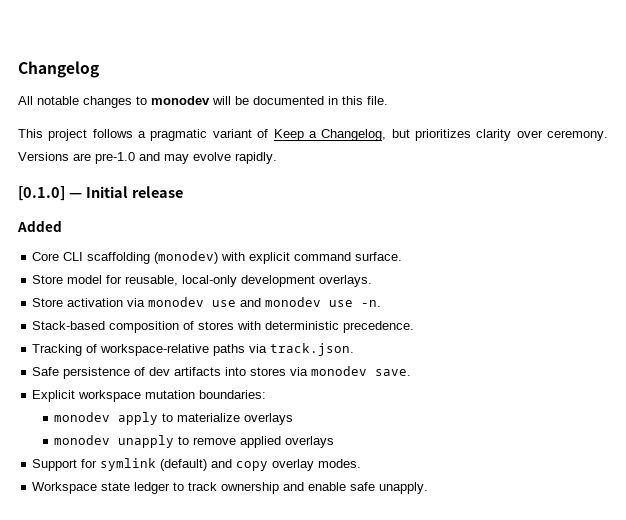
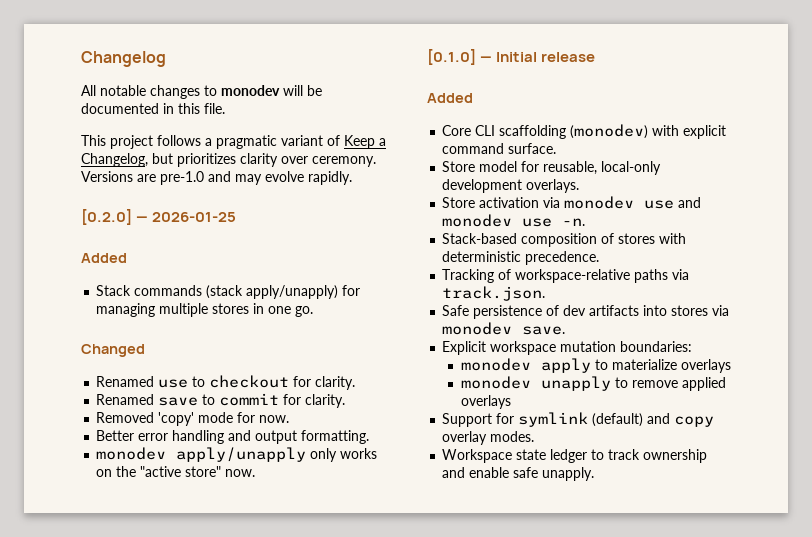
(277, 158) none -> [81,209,237,225] [81,253,127,263] [96,285,361,299] [96,303,314,317] [81,344,145,357] [96,375,356,390] [96,393,346,408] [96,412,290,426] [96,430,370,444] [96,447,378,462] [96,466,256,477] // [0.2.0] — 2026-01-25 // Added // Stack commands (stack apply/unapply) for managing multiple stores in one go. // Changed // Renamed use to checkout for clarity. // Renamed save to commit for clarity. // Removed 'copy' mode for now. // Better error handling and output formatting. // monodev apply/unapply only works on the "active store" now.

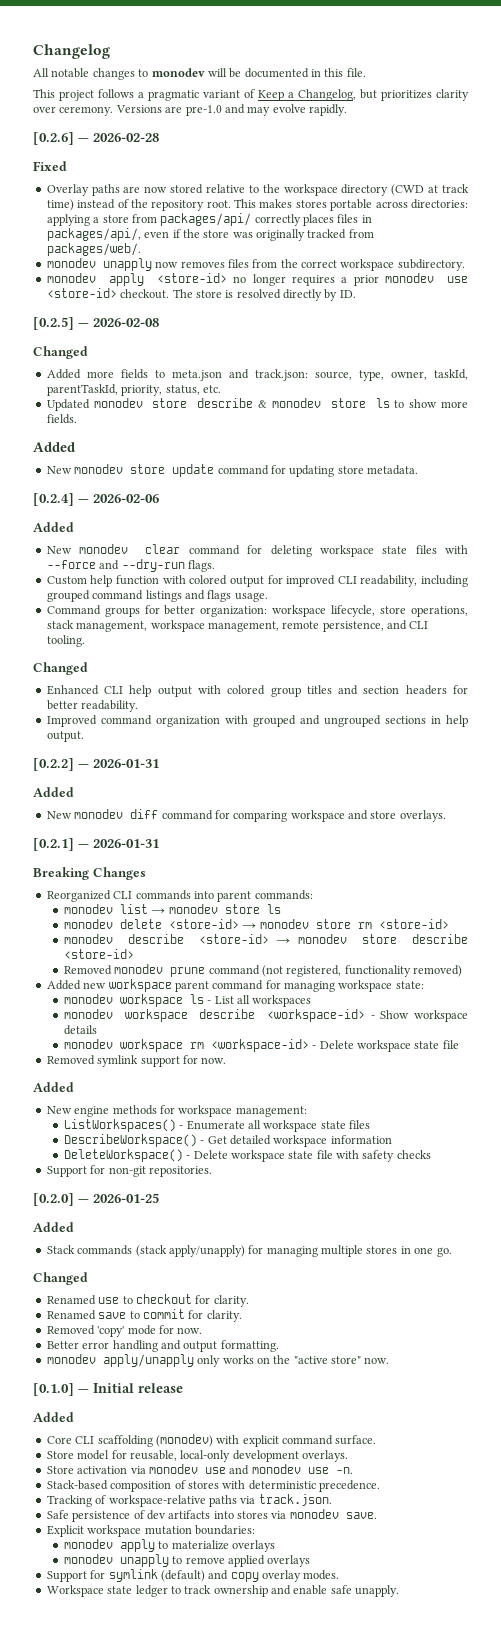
(352, 178) none -> [33,132,159,145] [33,161,67,171] [46,184,469,196] [46,199,468,211] [46,213,372,226] [46,228,374,241] [46,243,141,256] [46,258,465,271] [46,273,468,286] [46,288,356,301] [33,317,159,330] [33,346,88,359] [46,369,468,381] [46,384,221,396] [46,398,469,411] [46,414,77,424] [33,442,75,452] [46,464,418,477] [33,493,159,506] [33,522,74,532] [46,544,468,557] [46,559,215,572] [46,575,468,587] [46,590,268,602] [46,605,468,617] [46,620,429,632] [46,635,85,647] [33,662,88,675] [46,685,469,697] [46,700,139,712] [46,715,468,727] [46,731,84,742] [33,758,159,771] [33,787,74,797] [46,809,446,822] [33,838,159,851] [33,867,146,880] [46,890,313,902] [63,904,281,914] [63,919,449,929] [63,934,469,944] [63,949,134,959] [63,964,463,977] [46,979,424,992] [63,994,312,1007] [63,1009,469,1022] [63,1025,97,1035] [63,1039,459,1052] [46,1055,227,1067] [33,1082,74,1092] [46,1105,307,1117] [63,1119,371,1132] [63,1134,392,1147] [63,1149,431,1162] [46,1165,212,1177] // [0.2.6] — 2026-02-28 // Fixed // Overlay paths are now stored relative to the workspace directory (CWD at track time) instead of the repository root. This makes stores portable across directories: applying a store from packages/api/ correctly places files in packages/api/, even if the store was originally tracked from packages/web/. // monodev unapply now removes files from the correct workspace subdirectory. // monodev apply <store-id> no longer requires a prior monodev use <store-id> checkout. The store is resolved directly by ID. // [0.2.5] — 2026-02-08 // Changed // Added more fields to meta.json and track.json: source, type, owner, taskId, parentTaskId, priority, status, etc. // Updated monodev store describe & monodev store ls to show more fields. // Added // New monodev store update command for updating store metadata. // [0.2.4] — 2026-02-06 // Added // New monodev clear command for deleting workspace state files with --force and --dry-run flags. // Custom help function with colored output for improved CLI readability, including grouped command listings and flags usage. // Command groups for better organization: workspace lifecycle, store operations, stack management, workspace management, remote persistence, and CLI tooling. // Changed // Enhanced CLI help output with colored group titles and section headers for better readability. // Improved command organization with grouped and ungrouped sections in help output. // [0.2.2] — 2026-01-31 // Added // New monodev diff command for comparing workspace and store overlays. // [0.2.1] — 2026-01-31 // Breaking Changes // Reorganized CLI commands into parent commands: // monodev list → monodev store ls // monodev delete <store-id> → monodev store rm <store-id> // monodev describe <store-id> → monodev store describe <store-id> // Removed monodev prune command (not registered, functionality removed) // Added new workspace parent command for managing workspace state: // monodev workspace ls - List all workspaces // monodev workspace describe <workspace-id> - Show workspace details // monodev workspace rm <workspace-id> - Delete workspace state file // Removed symlink support for now. // Added // New engine methods for workspace management: // ListWorkspaces() - Enumerate all workspace state files // DescribeWorkspace() - Get detailed workspace information // DeleteWorkspace() - Delete workspace state file with safety checks // Support for non-git repositories.

